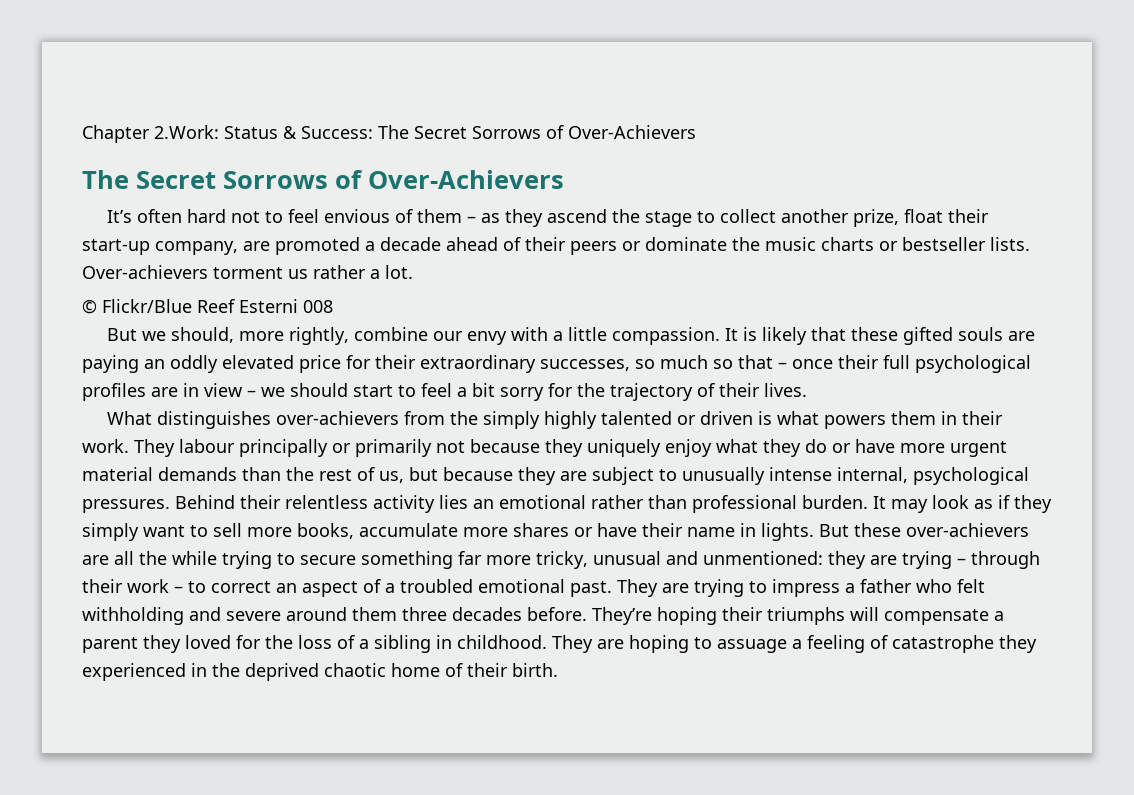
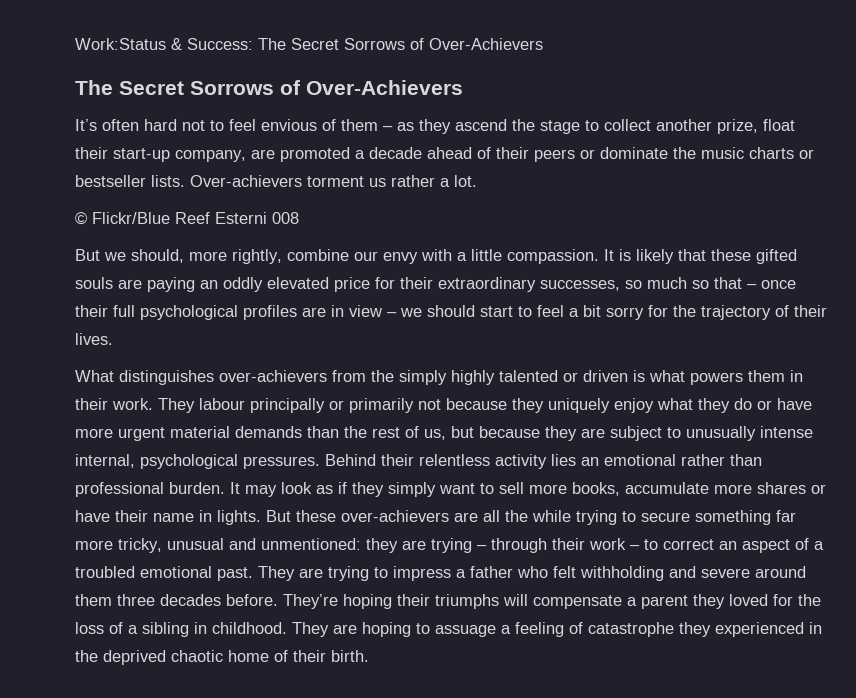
[82,125,278,143] Chapter 2.Work: Status -> [75,38,166,50] Work:Status

